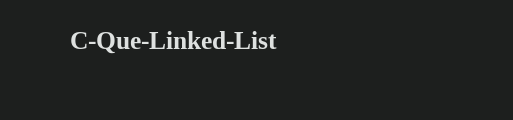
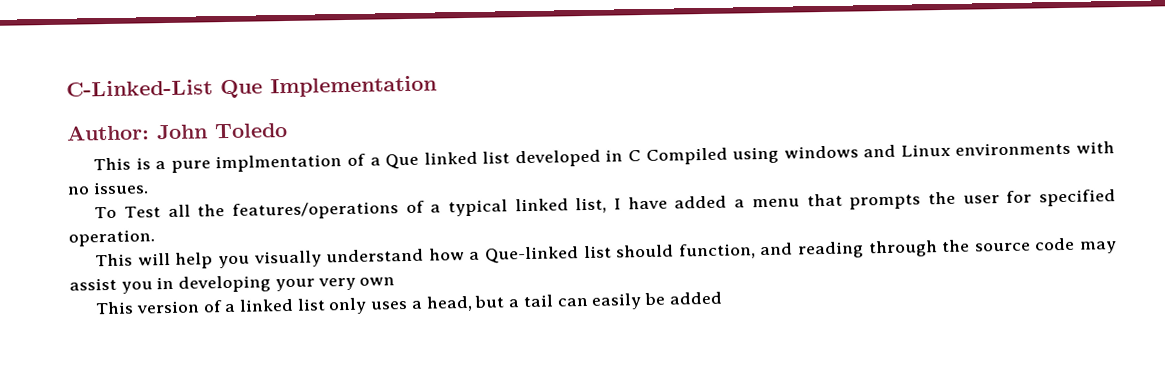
[70,31,277,54] C-Que-Linked-List -> [66,75,437,99] [66,122,288,141] [93,141,1115,173] [67,181,149,195] [94,189,1117,220] [68,229,155,247] [95,237,1118,269] [69,275,396,294] [95,291,722,315] C-Linked-List Que Implementation // Author: John Toledo // This is a pure implmentation of a Que linked list developed in C Compiled using windows and Linux environments with no issues. // To Test all the features/operations of a typical linked list, I have added a menu that prompts the user for specified operation. // This will help you visually understand how a Que-linked list should function, and reading through the source code may assist you in developing your very own // This version of a linked list only uses a head, but a tail can easily be added

